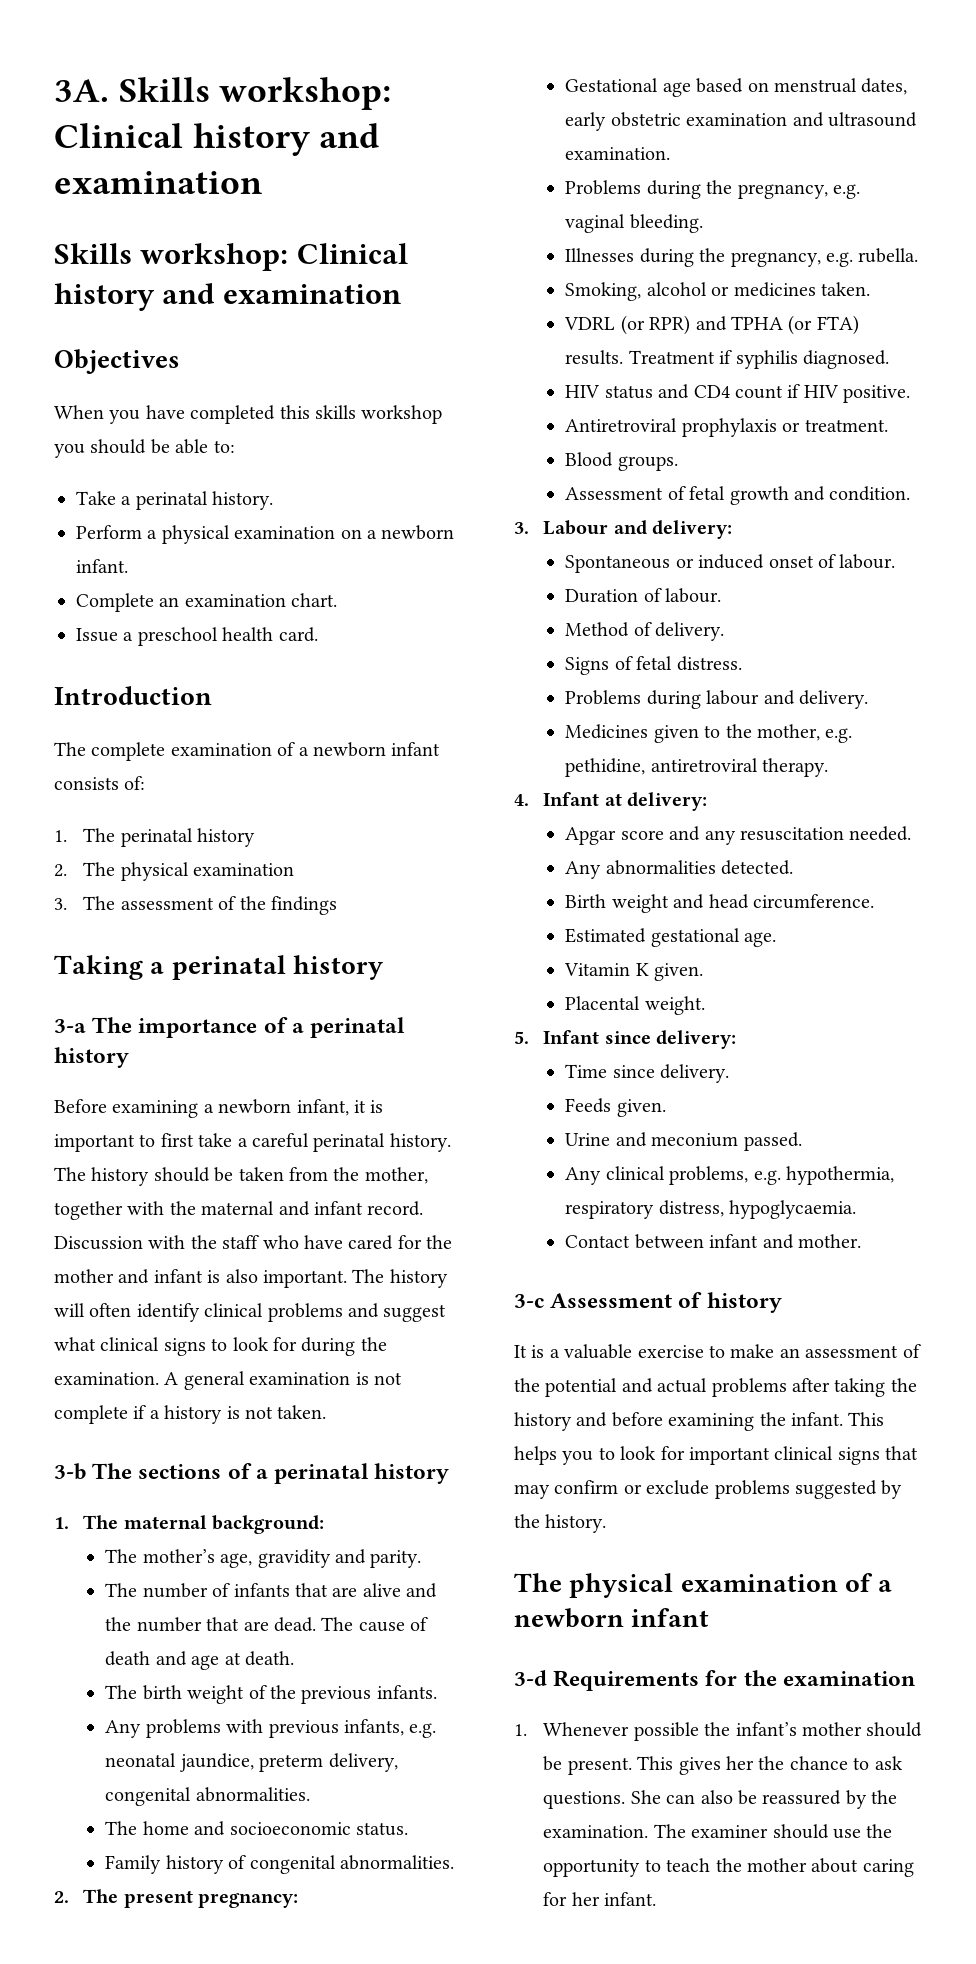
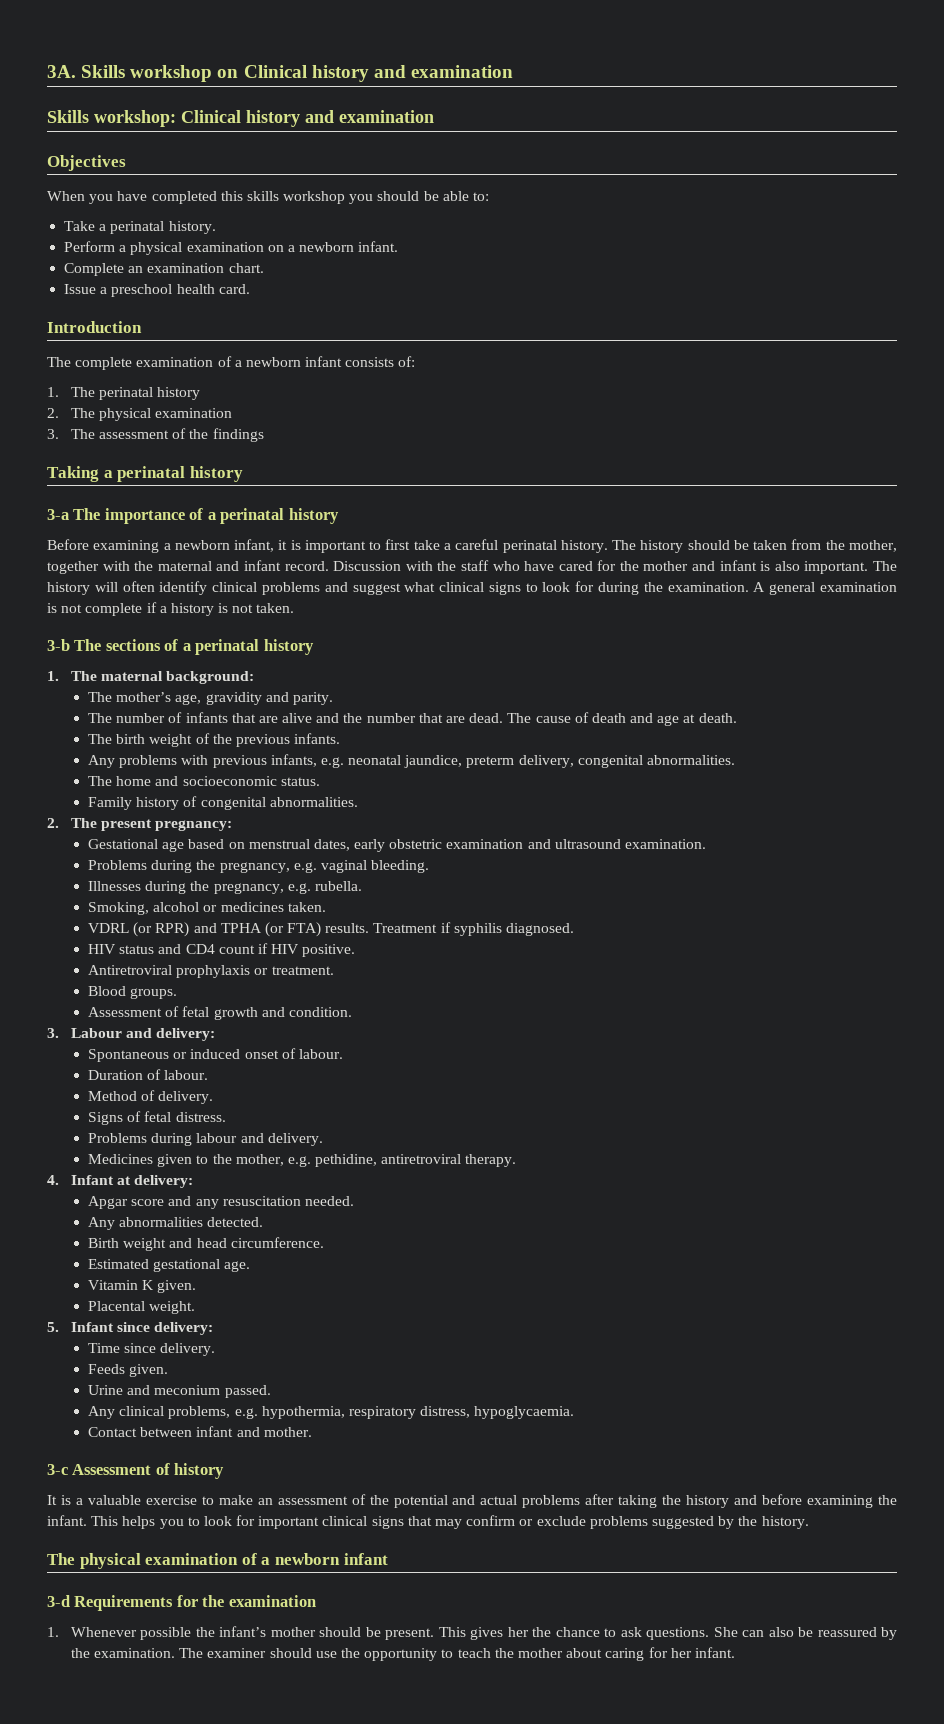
[219,77,392,110] workshop: -> [130,65,239,82] workshop on

